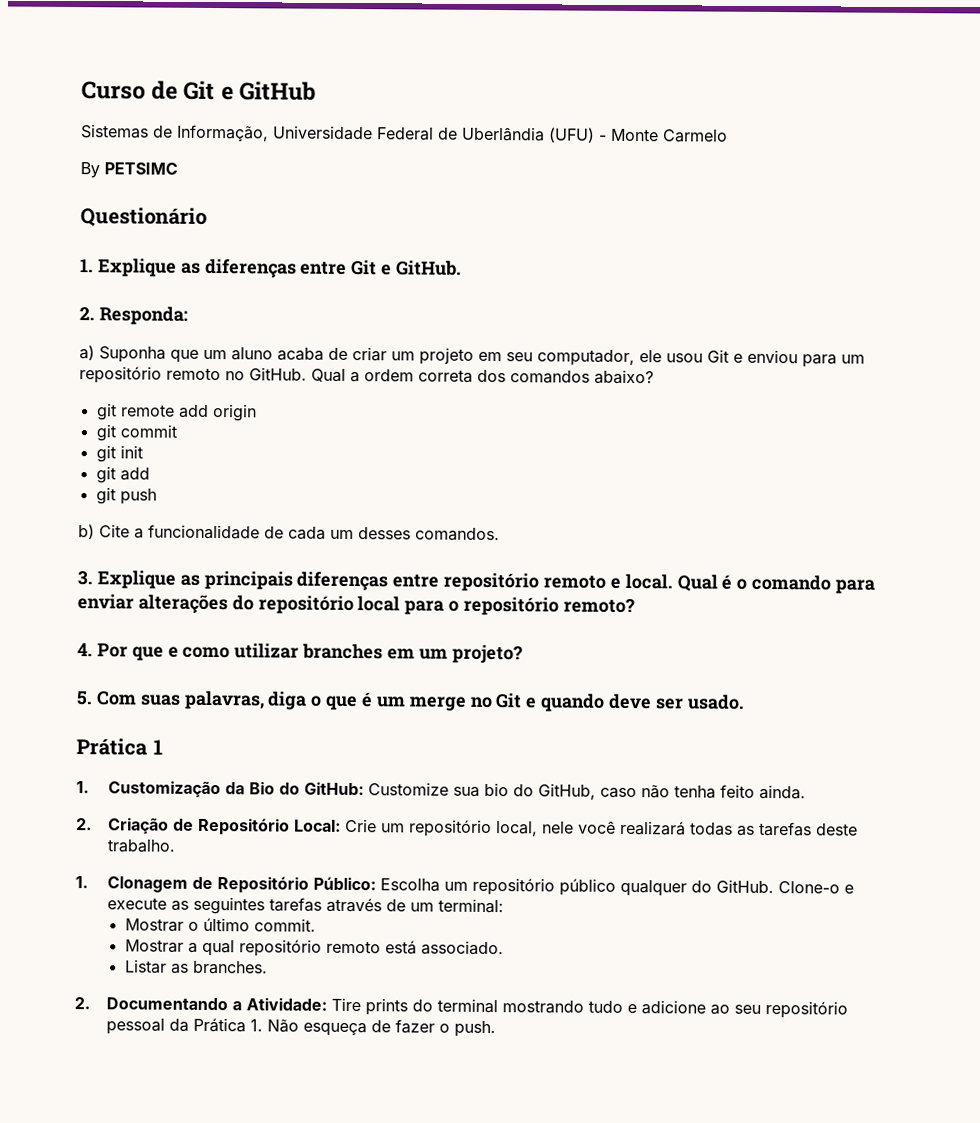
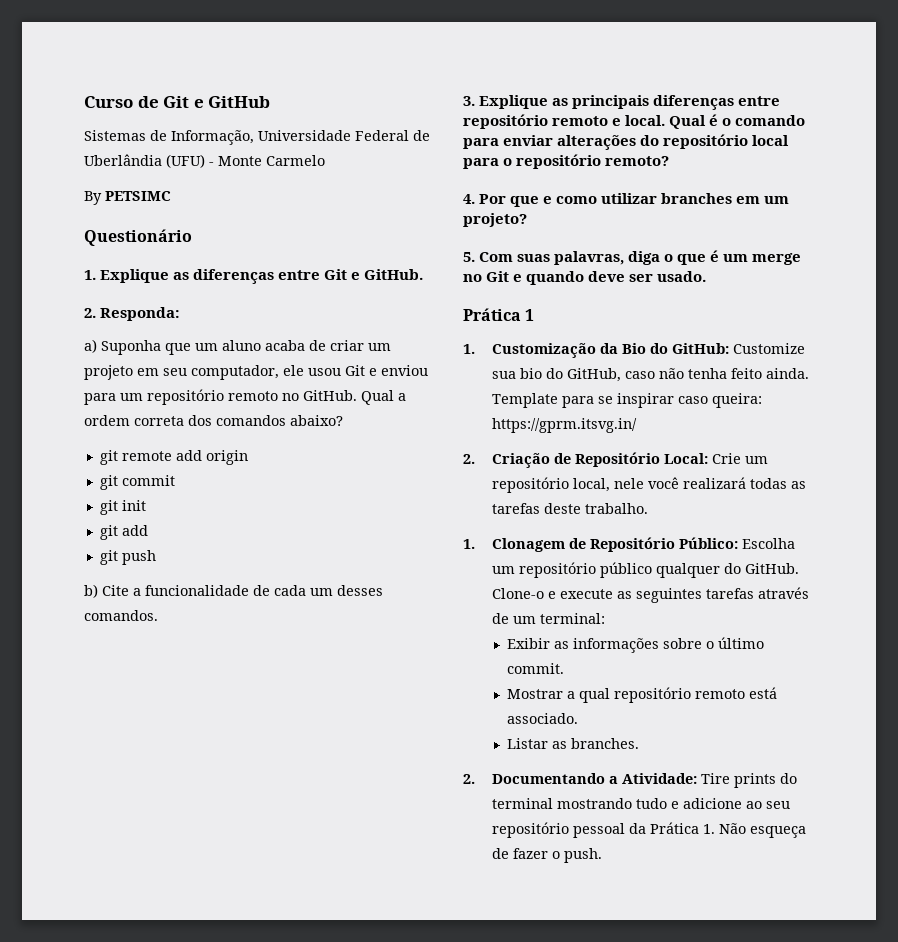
(806, 792) none -> [491,393,762,408] [491,418,637,433] Template para se inspirar caso queira: https://gprm.itsvg.in/
[124,918,184,932] Mostrar -> [507,638,703,653] Exibir as informações sobre

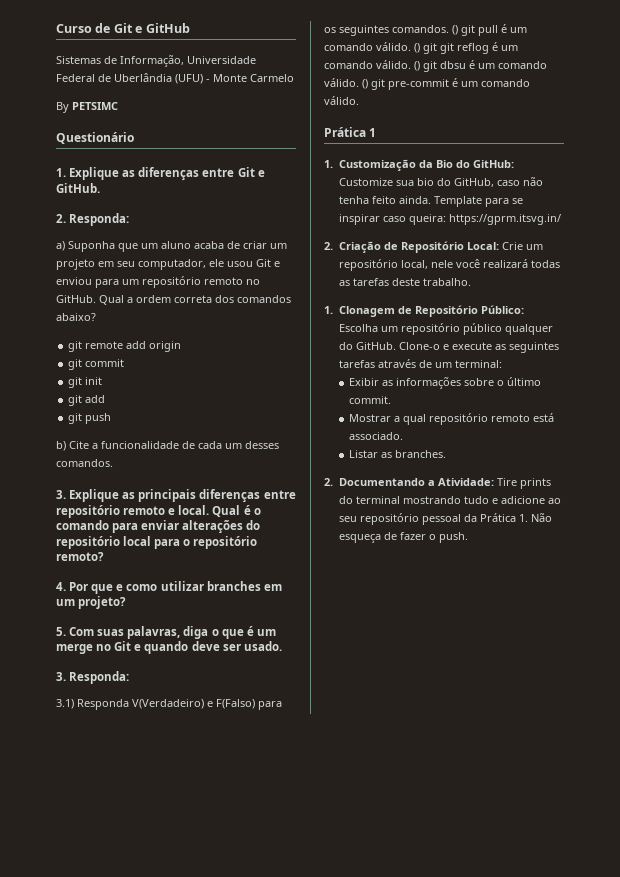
(707, 276) none -> [56,671,130,684] [56,699,282,710] [324,24,527,36] [324,42,518,54] [324,60,547,72] [324,78,530,90] [324,96,359,105] // 3. Responda: // 3.1) Responda V(Verdadeiro) e F(Falso) para os seguintes comandos. () git pull é um comando válido. () git git reflog é um comando válido. () git dbsu é um comando válido. () git pre-commit é um comando válido.

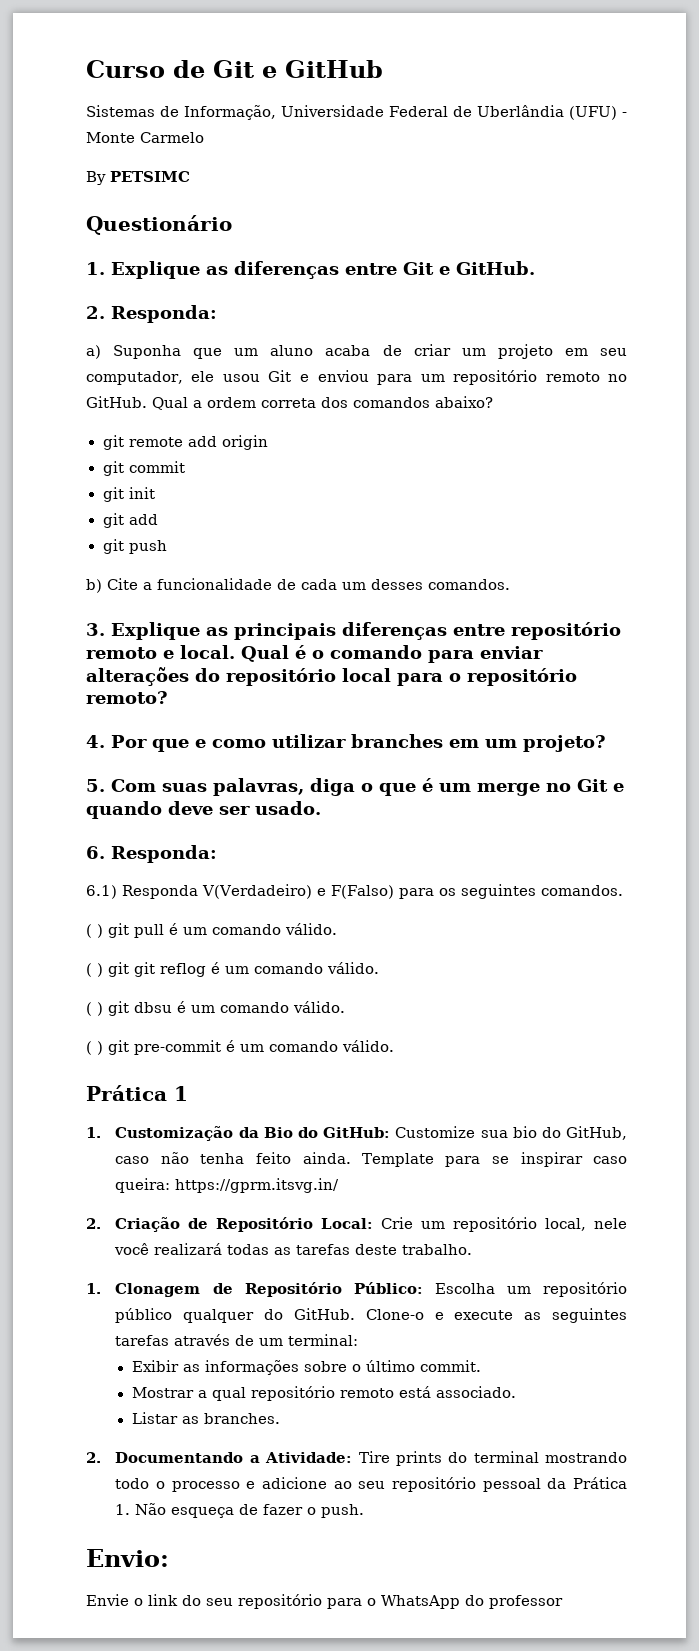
[56,671,130,684] [56,699,74,709] 3. Responda: // 3.1) -> [86,845,217,863] [86,885,117,899] 6. Responda: // 6.1)
[452,25,458,35] () -> [86,924,103,938] // ( )
[414,43,420,53] () -> [86,963,103,977] // ( )
[414,61,420,71] () -> [86,1002,103,1016] // ( )
[362,79,368,89] () -> [86,1041,103,1055] // ( )
[463,496,489,504] tudo -> [115,1478,240,1492] todo o processo
(468, 537) none -> [86,1549,169,1567] [86,1594,563,1609] // Envio: // Envie o link do seu repositório para o WhatsApp do professor

